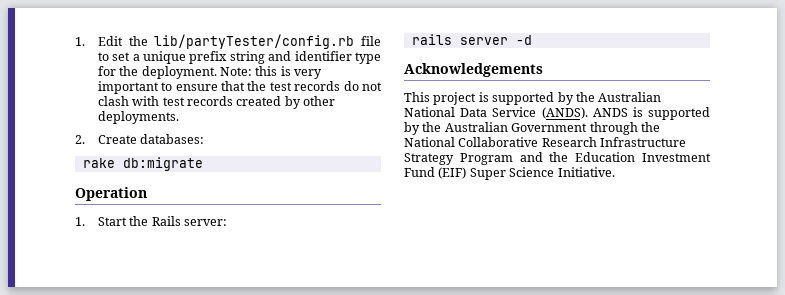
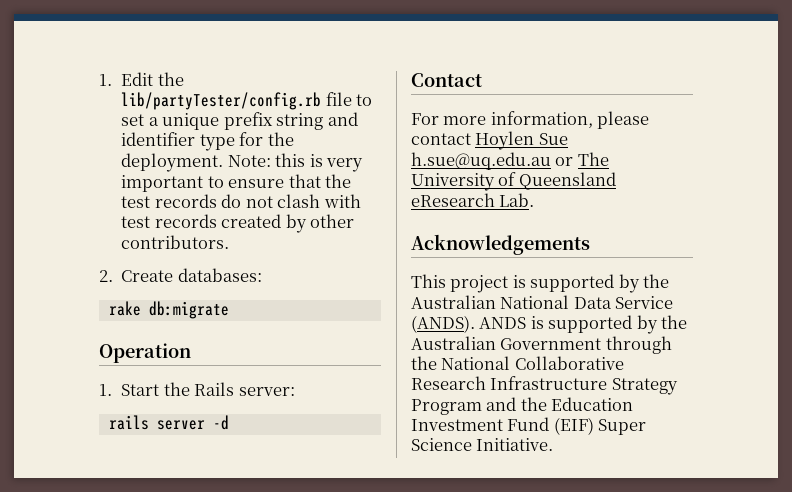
[97,111,179,124] deployments. -> [121,235,230,249] contributors.
(532, 40) none -> [411,73,482,87] [411,111,650,129] [411,131,568,150] [411,152,609,170] [411,172,616,191] [411,193,535,207] // Contact // For more information, please contact Hoylen Sue h.sue@uq.edu.au or The University of Queensland eResearch Lab.

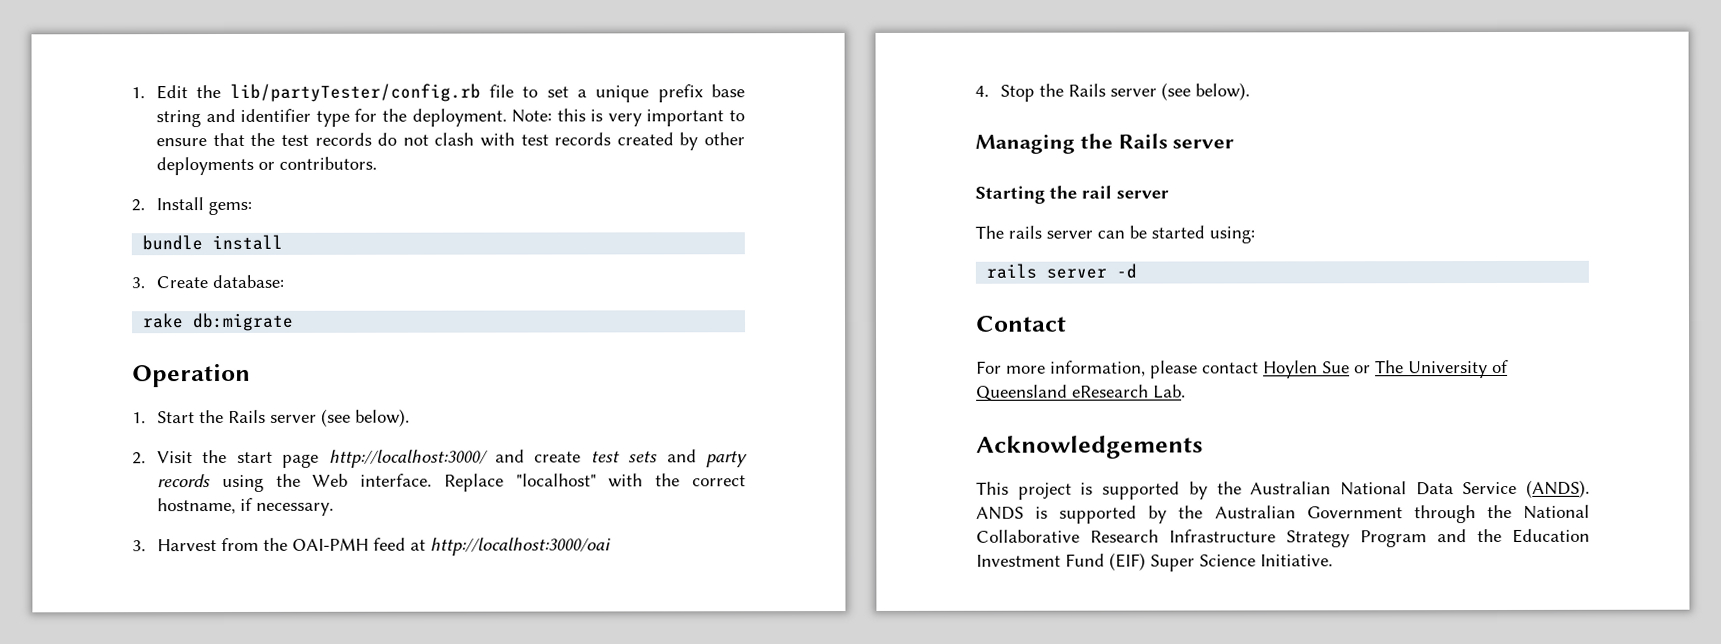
(273, 121) none -> [711,84,746,98] base
(355, 221) none -> [156,156,276,176] deployments or
[121,268,262,282] Create databases: -> [156,197,253,216] [142,234,284,251] [131,274,285,289] Install gems: // bundle install // 3. Create database:
[238,387,295,396] server: -> [270,408,411,427] [132,449,748,468] [157,473,746,493] [157,497,335,516] [132,537,612,556] [975,82,1251,102] [975,133,1235,154] [975,185,1169,204] [975,225,1255,244] server (see below). // 2. Visit the start page http://localhost:3000/ and create test sets and party records using the Web interface. Replace "localhost" with the correct hostname, if necessary. // 3. Harvest from the OAI-PMH feed at http://localhost:3000/oai // 4. Stop the Rails server (see below). // Managing the Rails server // Starting the rail server // The rails server can be started using:
[411,152,551,170] h.sue@uq.edu.au -> (1350, 367) none

